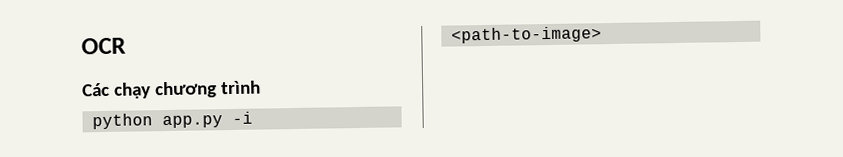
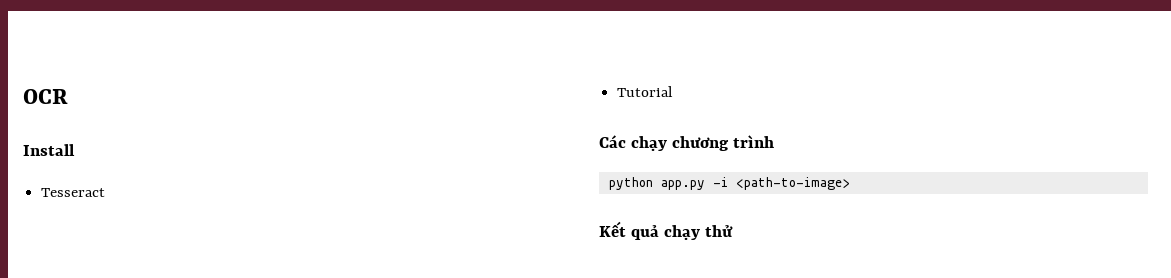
(126, 46) none -> [23,144,75,156] [41,188,106,197] [617,86,674,97] // Install // Tesseract // Tutorial
(602, 35) none -> [599,221,734,240] // Kết quả chạy thử

